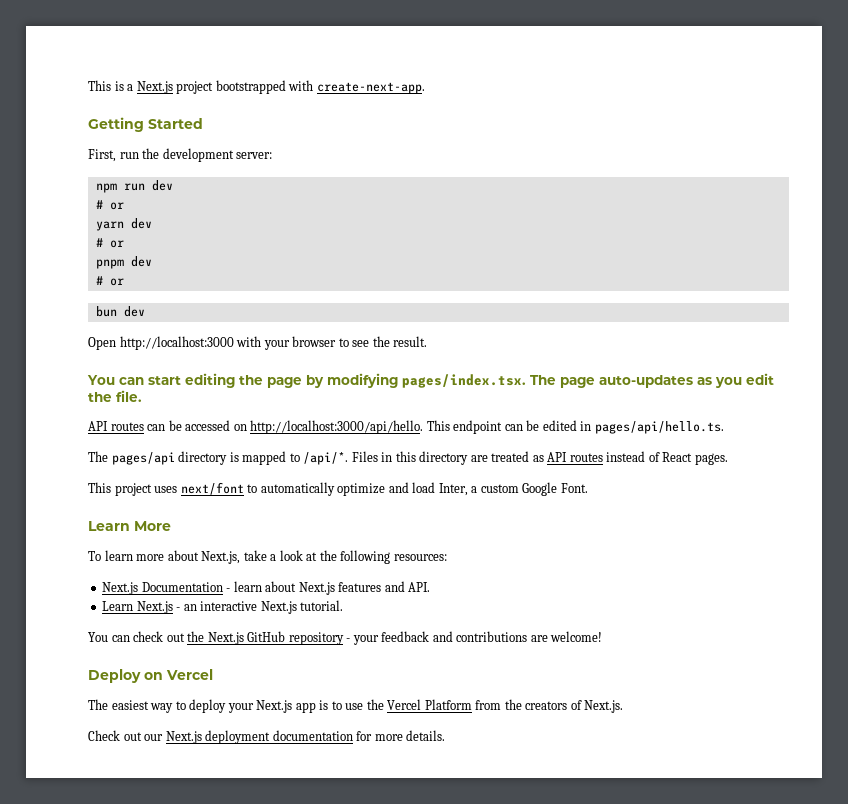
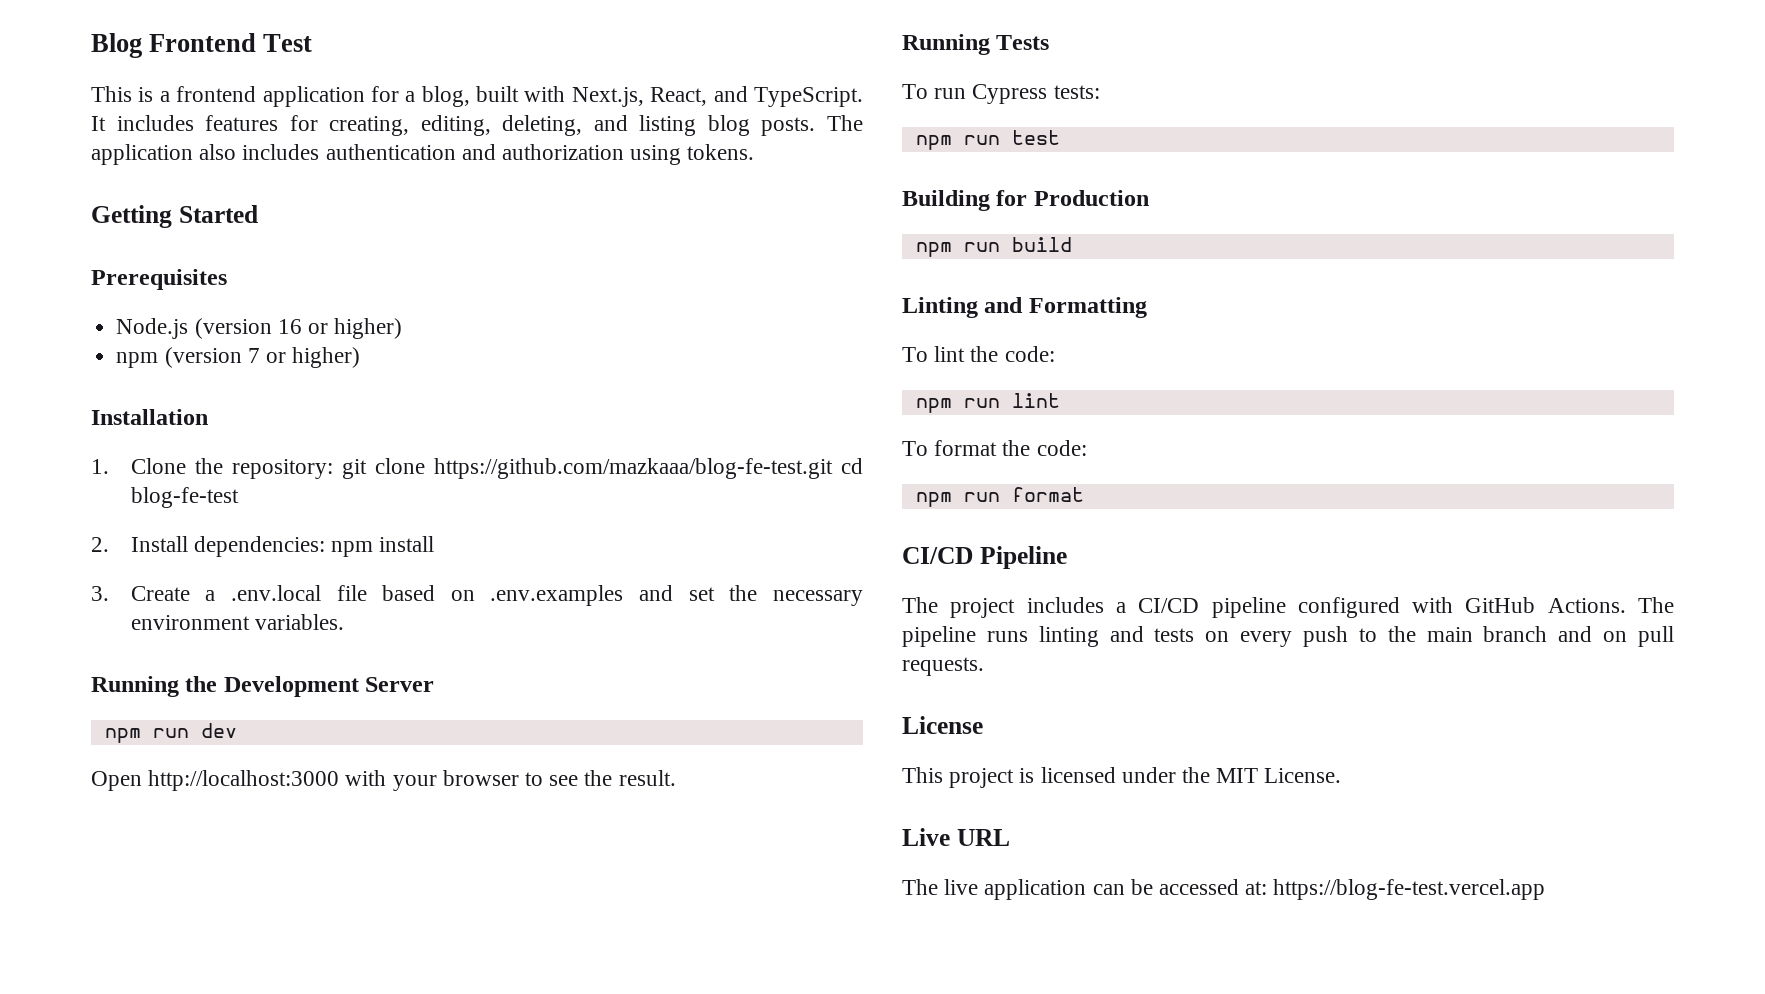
[88,80,425,94] [88,117,203,132] [88,148,273,162] [95,180,173,193] [95,200,124,210] [95,218,152,231] [95,238,124,248] [95,256,152,269] [95,276,124,286] [95,306,117,317] This is a Next.js project bootstrapped with create-next-app. // Getting Started // First, run the development server: // npm run dev // # or // yarn dev // # or // pnpm dev // # or // bun -> [91,33,313,58] [91,86,863,107] [91,115,863,136] [91,144,755,165] [91,205,258,228] [91,269,227,290] [116,318,403,339] [116,347,361,368] [91,409,208,425] [91,458,863,479] [130,487,239,508] [91,536,435,557] [91,585,863,606] [130,614,344,630] [91,676,435,697] [104,728,189,743] Blog Frontend Test // This is a frontend application for a blog, built with Next.js, React, and TypeScript. It includes features for creating, editing, deleting, and listing blog posts. The application also includes authentication and authorization using tokens. // Getting Started // Prerequisites // Node.js (version 16 or higher) // npm (version 7 or higher) // Installation // 1. Clone the repository: git clone https://github.com/mazkaaa/blog-fe-test.git cd blog-fe-test // 2. Install dependencies: npm install // 3. Create a .env.local file based on .env.examples and set the necessary environment variables. // Running the Development Server // npm run
[87,373,774,388] [88,390,142,402] [88,420,724,434] [88,451,728,465] [88,482,588,496] [88,521,171,531] [88,550,447,564] [102,581,431,595] [102,600,344,614] [88,631,603,645] [88,669,213,683] [88,699,624,713] [88,730,446,744] You can start editing the page by modifying pages/index.tsx. The page auto-updates as you edit the file. // API routes can be accessed on http://localhost:3000/api/hello. This endpoint can be edited in pages/api/hello.ts. // The pages/api directory is mapped to /api/*. Files in this directory are treated as API routes instead of React pages. // This project uses next/font to automatically optimize and load Inter, a custom Google Font. // Learn More // To learn more about Next.js, take a look at the following resources: // Next.js Documentation - learn about Next.js features and API. // Learn Next.js - an interactive Next.js tutorial. // You can check out the Next.js GitHub repository - your feedback and contributions are welcome! // Deploy on Vercel // The easiest way to deploy your Next.js app is to use the Vercel Platform from the creators of Next.js. // Check out our Next.js deployment documentation for more details. -> [902,34,1050,55] [902,84,1100,104] [915,130,1060,150] [902,190,1149,211] [915,237,1072,257] [902,297,1147,318] [902,346,1055,362] [915,393,1060,413] [902,440,1087,456] [915,487,1084,507] [902,546,1067,569] [902,597,1674,618] [902,626,1674,647] [902,657,984,676] [902,716,983,734] [902,767,1342,788] [902,828,1010,846] [902,879,1546,900] Running Tests // To run Cypress tests: // npm run test // Building for Production // npm run build // Linting and Formatting // To lint the code: // npm run lint // To format the code: // npm run format // CI/CD Pipeline // The project includes a CI/CD pipeline configured with GitHub Actions. The pipeline runs linting and tests on every push to the main branch and on pull requests. // License // This project is licensed under the MIT License. // Live URL // The live application can be accessed at: https://blog-fe-test.vercel.app

